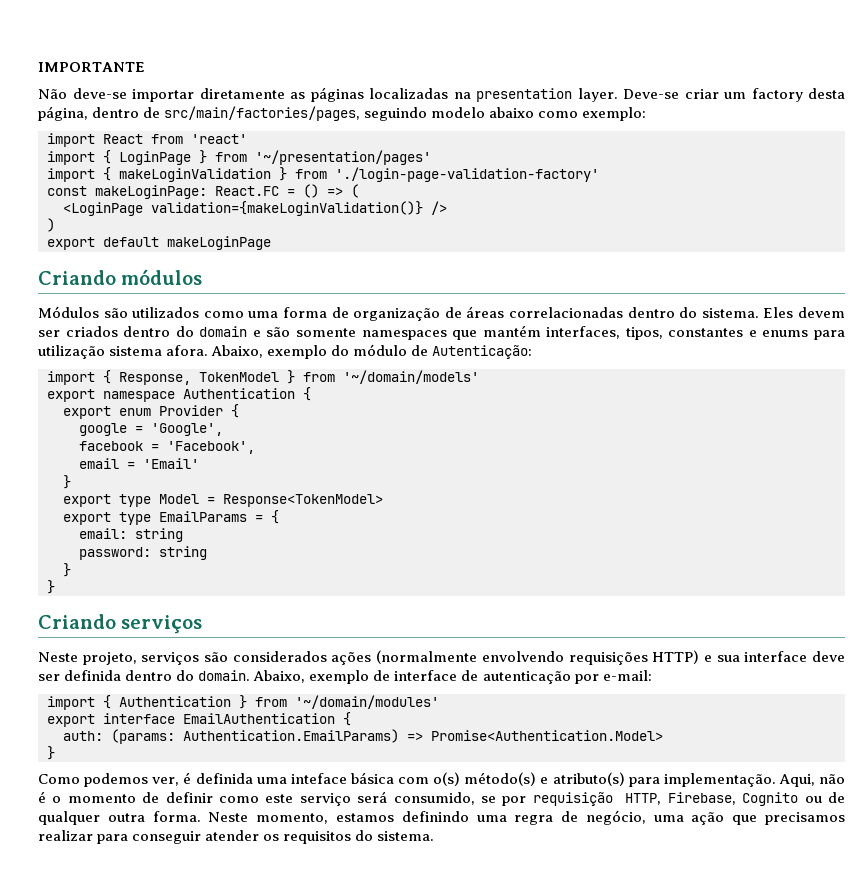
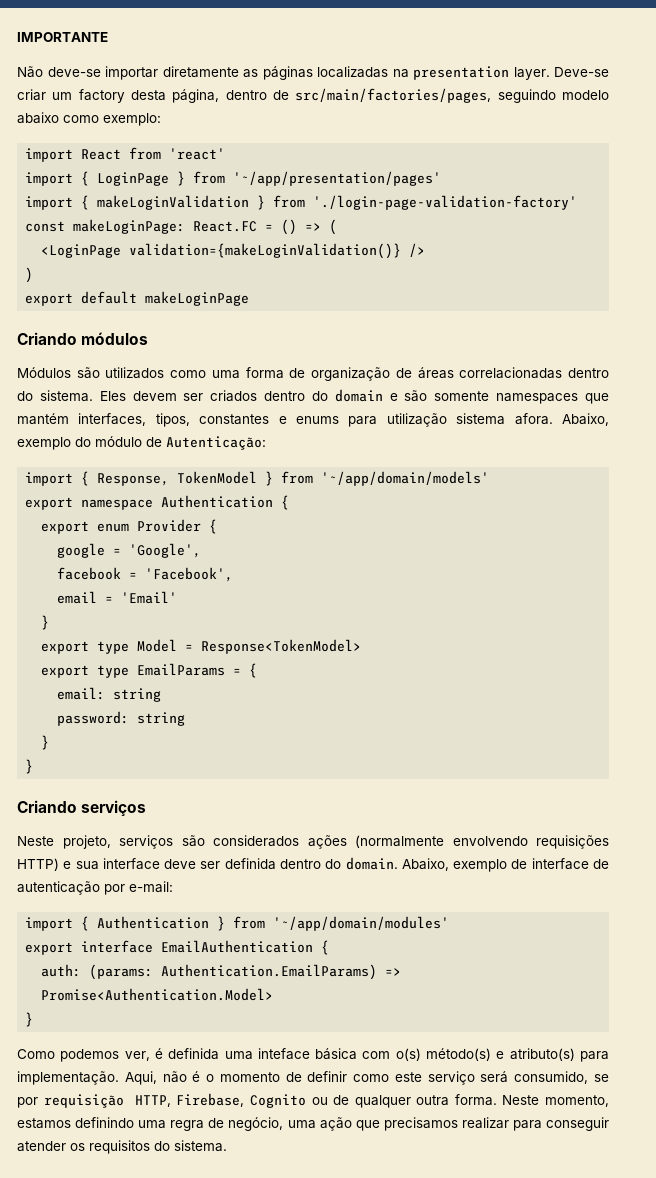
[255,150,431,165] '~/presentation/pages' -> [233,171,442,186] '~/app/presentation/pages'
[343,370,479,384] '~/domain/models' -> [321,471,490,486] '~/app/domain/models'
[295,695,439,709] '~/domain/modules' -> [273,916,450,931] '~/app/domain/modules'

